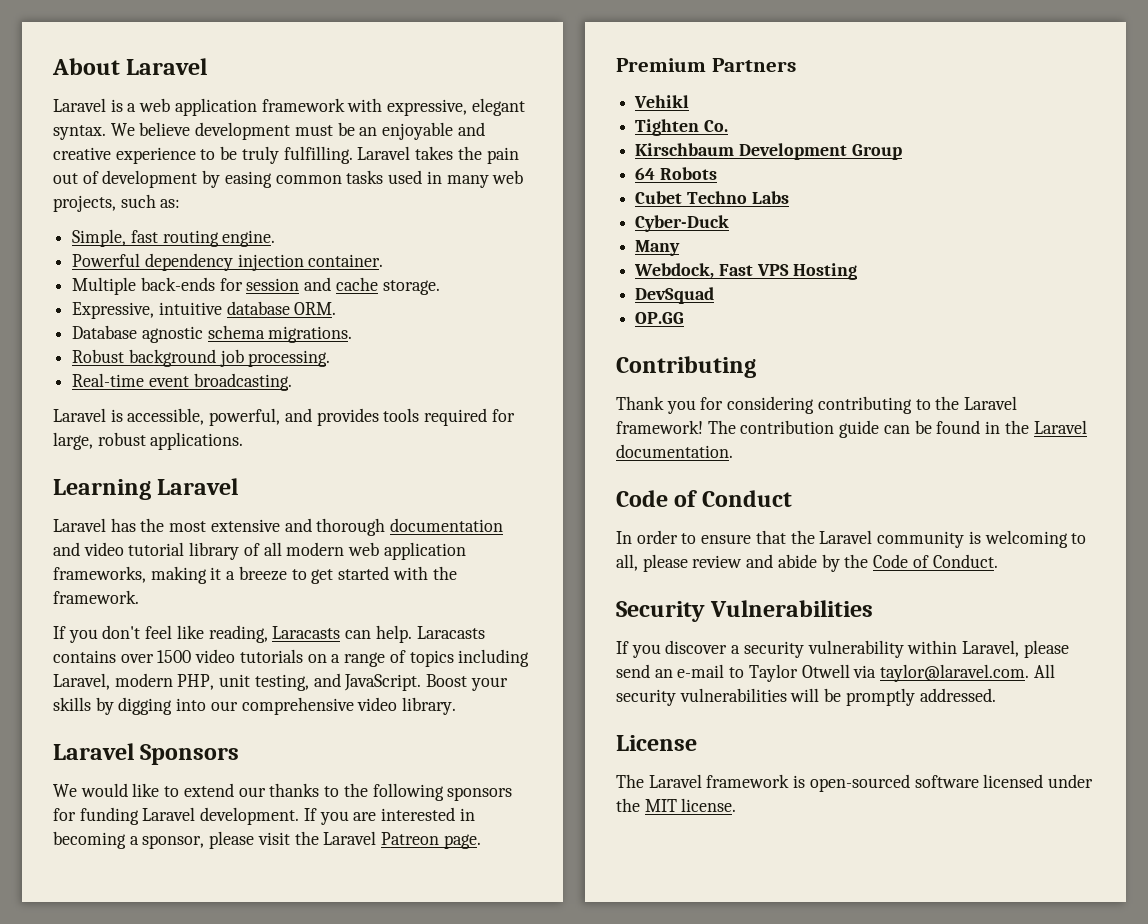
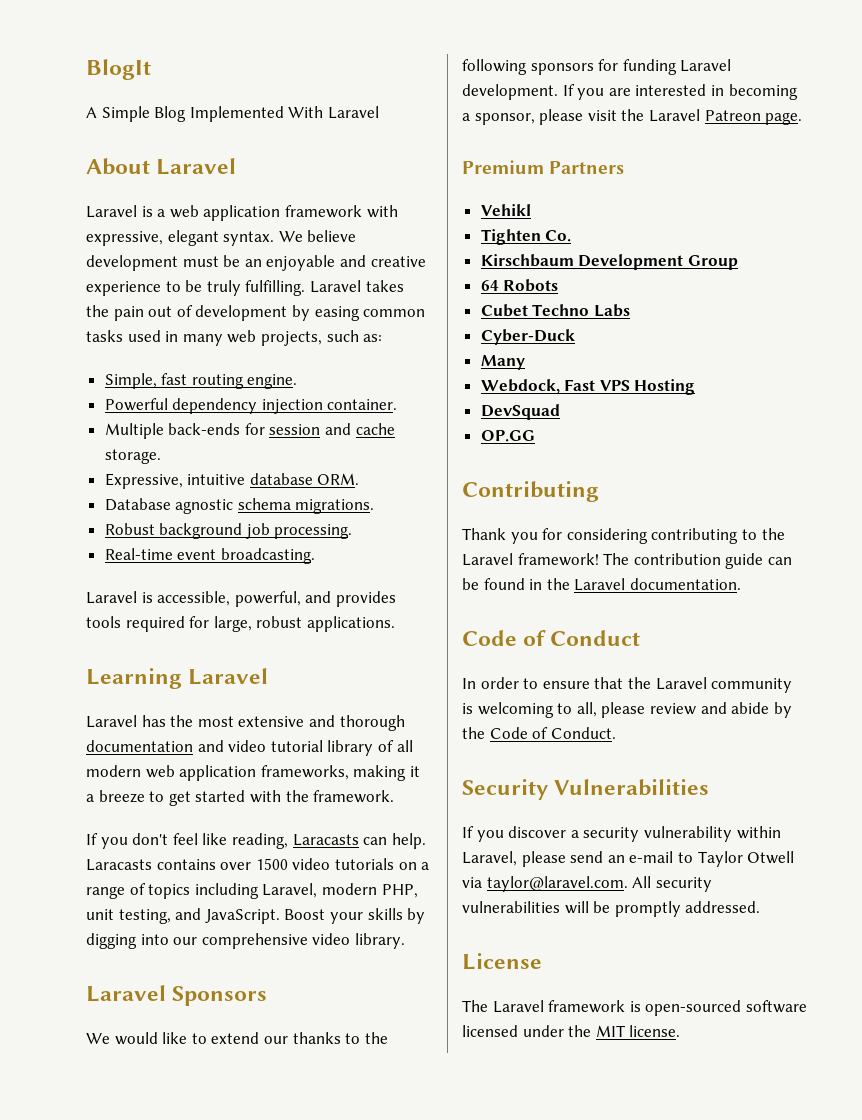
(52, 66) none -> [86,59,151,80] [86,106,379,122] BlogIt // A Simple Blog Implemented With Laravel //

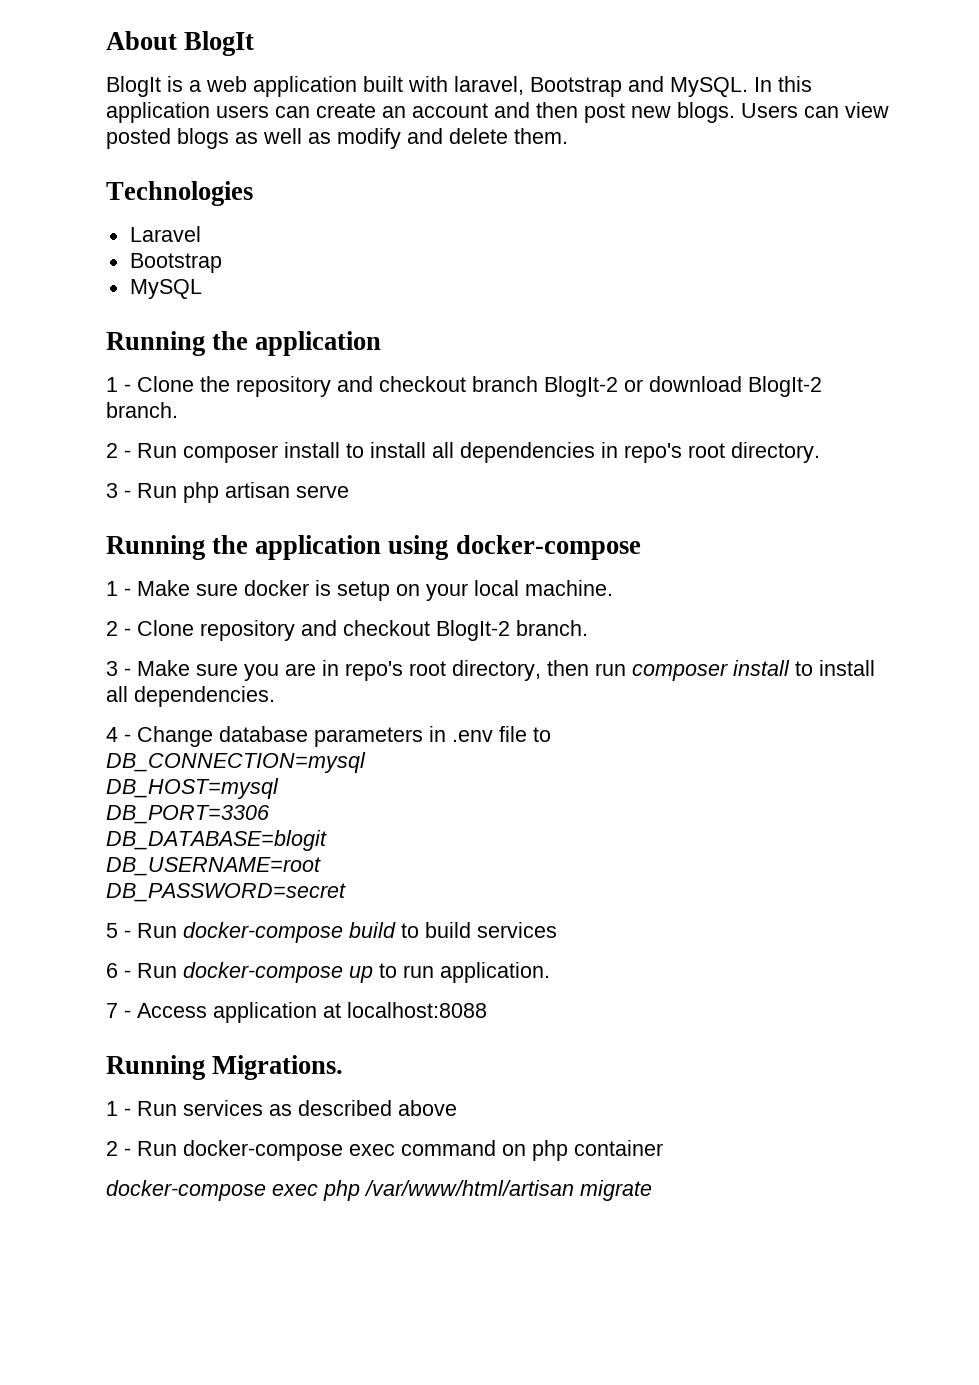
(86, 69) none -> [106,31,177,50] About
[86,106,379,122] [86,158,237,175] [86,205,398,221] [86,230,357,246] [86,255,426,271] [86,280,404,296] [86,305,426,321] [86,330,383,346] [104,373,298,389] [104,398,398,414] [104,423,395,439] [104,449,161,464] [104,473,360,489] [104,498,375,514] [104,523,353,539] [104,548,315,564] [86,591,396,607] [86,616,395,632] [86,668,269,689] [86,715,405,731] [86,740,413,756] [86,765,420,781] [86,790,395,806] [86,833,426,849] [86,858,430,871] [86,883,418,899] [86,908,426,924] [86,933,405,949] [86,985,268,1006] [86,1032,388,1045] [462,59,732,75] [462,84,798,100] [462,109,803,125] [462,160,625,174] [480,204,531,216] [480,229,572,245] [480,254,738,270] [480,279,559,292] [480,304,630,317] [480,329,575,345] [480,355,525,370] [480,379,696,395] [480,404,560,420] [480,430,535,442] [462,481,599,502] [462,528,785,544] [462,553,792,569] [462,578,741,591] [462,630,641,646] [462,677,793,693] [462,702,792,718] [462,727,616,739] [462,779,710,800] [462,826,781,842] [462,851,795,867] [462,876,712,892] [462,901,761,917] [462,953,542,970] [462,1000,807,1016] [462,1025,681,1037] A Simple Blog Implemented With Laravel // About Laravel // Laravel is a web application framework with expressive, elegant syntax. We believe development must be an enjoyable and creative experience to be truly fulfilling. Laravel takes the pain out of development by easing common tasks used in many web projects, such as: // Simple, fast routing engine. // Powerful dependency injection container. // Multiple back-ends for session and cache storage. // Expressive, intuitive database ORM. // Database agnostic schema migrations. // Robust background job processing. // Real-time event broadcasting. // Laravel is accessible, powerful, and provides tools required for large, robust applications. // Learning Laravel // Laravel has the most extensive and thorough documentation and video tutorial library of all modern web application frameworks, making it a breeze to get started with the framework. // If you don't feel like reading, Laracasts can help. Laracasts contains over 1500 video tutorials on a range of topics including Laravel, modern PHP, unit testing, and JavaScript. Boost your skills by digging into our comprehensive video library. // Laravel Sponsors // We would like to extend our thanks to the following sponsors for funding Laravel development. If you are interested in becoming a sponsor, please visit the Laravel Patreon page. // Premium Partners // Vehikl // Tighten Co. // Kirschbaum Development Group // 64 Robots // Cubet Techno Labs // Cyber-Duck // Many // Webdock, Fast VPS Hosting // DevSquad // OP.GG // Contributing // Thank you for considering contributing to the Laravel framework! The contribution guide can be found in the Laravel documentation. // Code of Conduct // In order to ensure that the Laravel community is welcoming to all, please review and abide by the Code of Conduct. // Security Vulnerabilities // If you discover a security vulnerability within Laravel, please send an e-mail to Taylor Otwell via taylor@laravel.com. All security vulnerabilities will be promptly addressed. // License // The Laravel framework is open-sourced software licensed under the MIT license. -> [106,76,812,97] [106,102,889,123] [106,128,568,149] [106,181,253,206] [129,226,201,242] [129,253,222,273] [129,279,202,299] [106,331,382,356] [106,376,822,397] [106,402,178,418] [106,442,820,463] [106,482,349,503] [106,535,641,560] [106,580,613,601] [106,620,588,641] [106,660,875,681] [106,686,275,707] [106,726,551,747] [106,752,366,773] [106,778,279,799] [106,805,269,824] [106,830,327,851] [106,857,321,876] [106,883,346,902] [106,922,557,943] [106,962,550,983] [106,1002,487,1023] [106,1055,344,1080] [106,1100,457,1116] [106,1140,663,1161] [106,1180,652,1201] BlogIt is a web application built with laravel, Bootstrap and MySQL. In this application users can create an account and then post new blogs. Users can view posted blogs as well as modify and delete them. // Technologies // Laravel // Bootstrap // MySQL // Running the application // 1 - Clone the repository and checkout branch BlogIt-2 or download BlogIt-2 branch. // 2 - Run composer install to install all dependencies in repo's root directory. // 3 - Run php artisan serve // Running the application using docker-compose // 1 - Make sure docker is setup on your local machine. // 2 - Clone repository and checkout BlogIt-2 branch. // 3 - Make sure you are in repo's root directory, then run composer install to install all dependencies. // 4 - Change database parameters in .env file to // DB_CONNECTION=mysql // DB_HOST=mysql // DB_PORT=3306 // DB_DATABASE=blogit // DB_USERNAME=root // DB_PASSWORD=secret // 5 - Run docker-compose build to build services // 6 - Run docker-compose up to run application. // 7 - Access application at localhost:8088 // Running Migrations. // 1 - Run services as described above // 2 - Run docker-compose exec command on php container // docker-compose exec php /var/www/html/artisan migrate

